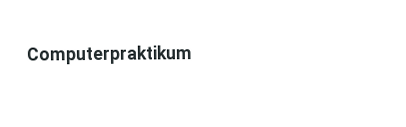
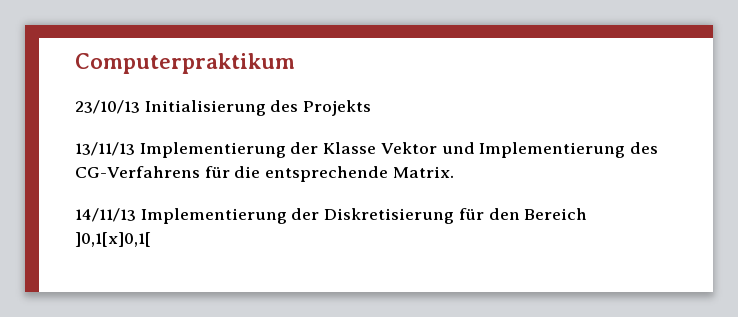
(192, 55) none -> [75,100,372,116] [75,142,659,158] [75,166,454,182] [75,208,588,224] [75,232,151,247] // 23/10/13 Initialisierung des Projekts // 13/11/13 Implementierung der Klasse Vektor und Implementierung des CG-Verfahrens für die entsprechende Matrix. // 14/11/13 Implementierung der Diskretisierung für den Bereich ]0,1[x]0,1[

